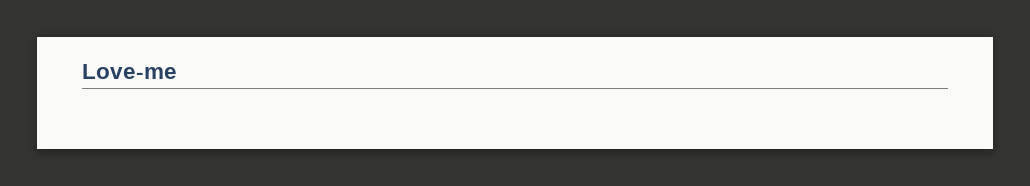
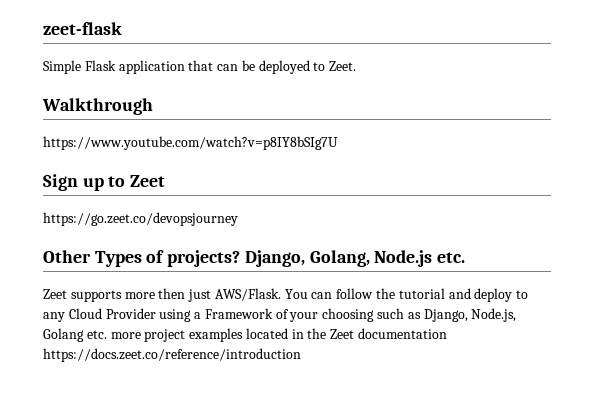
[82,64,177,79] Love-me -> [43,22,122,35] [43,60,357,74] [42,98,153,115] [43,136,338,150] [43,174,166,191] [43,212,238,226] [43,250,466,267] [43,288,529,302] [43,308,517,322] [43,328,448,342] [43,348,301,362] zeet-flask // Simple Flask application that can be deployed to Zeet. // Walkthrough // https://www.youtube.com/watch?v=p8IY8bSIg7U // Sign up to Zeet // https://go.zeet.co/devopsjourney // Other Types of projects? Django, Golang, Node.js etc. // Zeet supports more then just AWS/Flask. You can follow the tutorial and deploy to any Cloud Provider using a Framework of your choosing such as Django, Node.js, Golang etc. more project examples located in the Zeet documentation https://docs.zeet.co/reference/introduction

